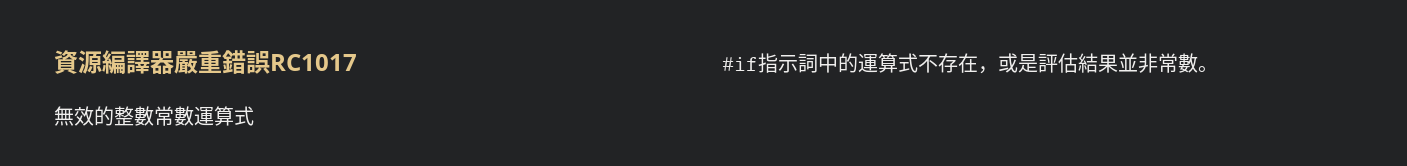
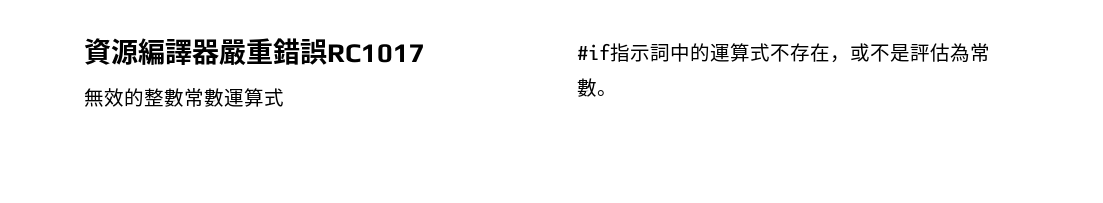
[1018,53,1158,73] 是評估結果並非 -> [870,43,970,63] 不是評估為

